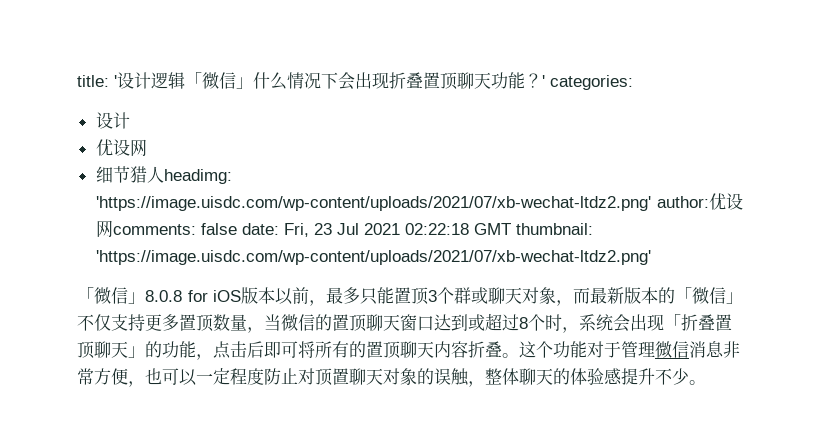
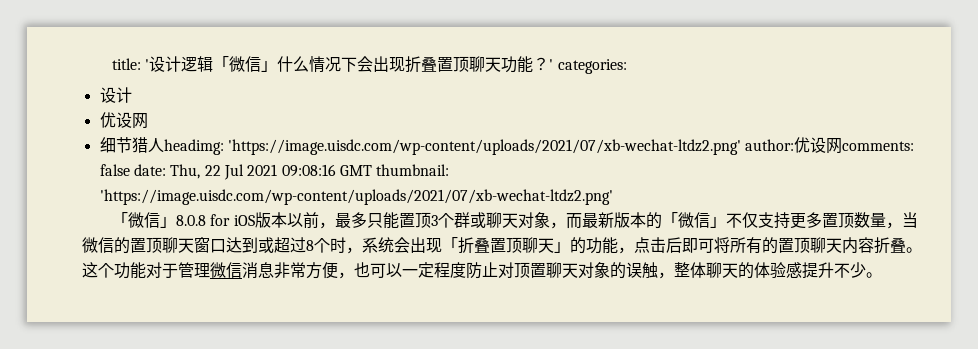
[283,223,332,237] Fri, 23 -> [170,164,221,179] Thu, 22
[404,223,469,235] 02:22:18 -> [281,164,336,177] 09:08:16

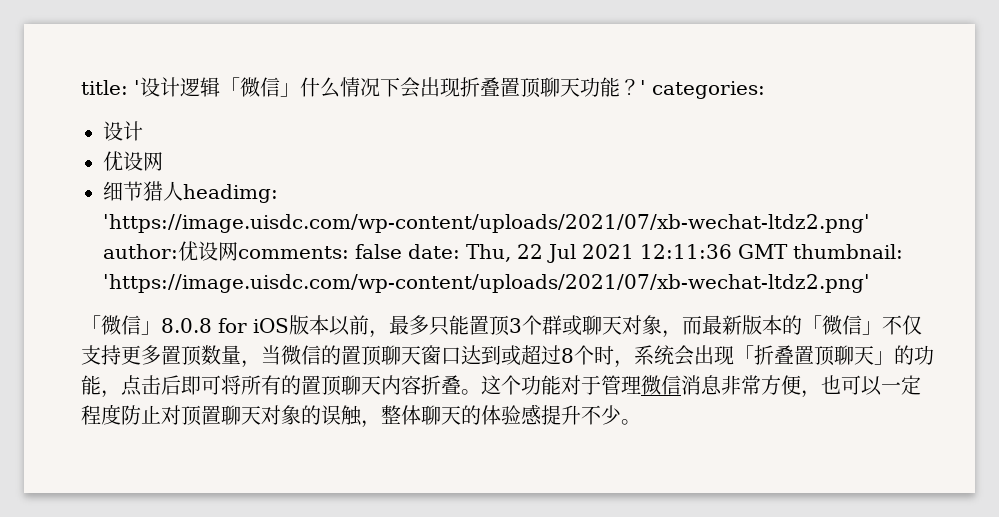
[281,164,336,177] 09:08:16 -> [640,244,732,259] 12:11:36

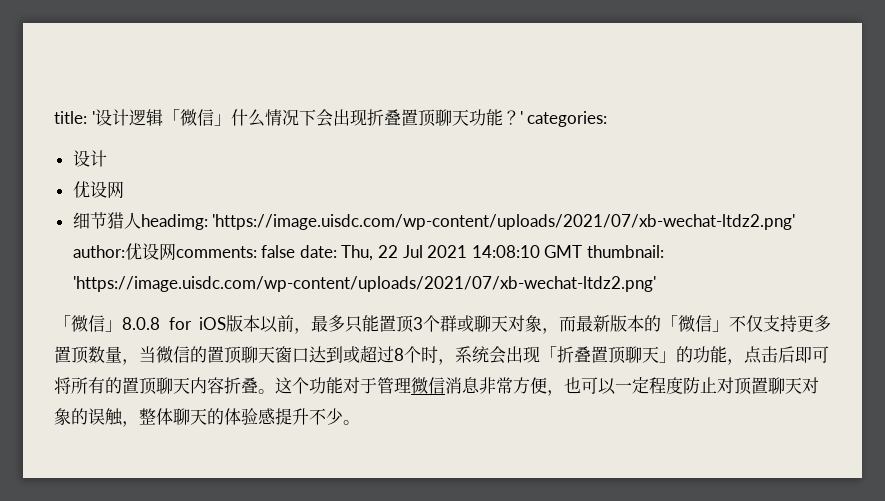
[640,244,732,259] 12:11:36 -> [471,245,540,258] 14:08:10

